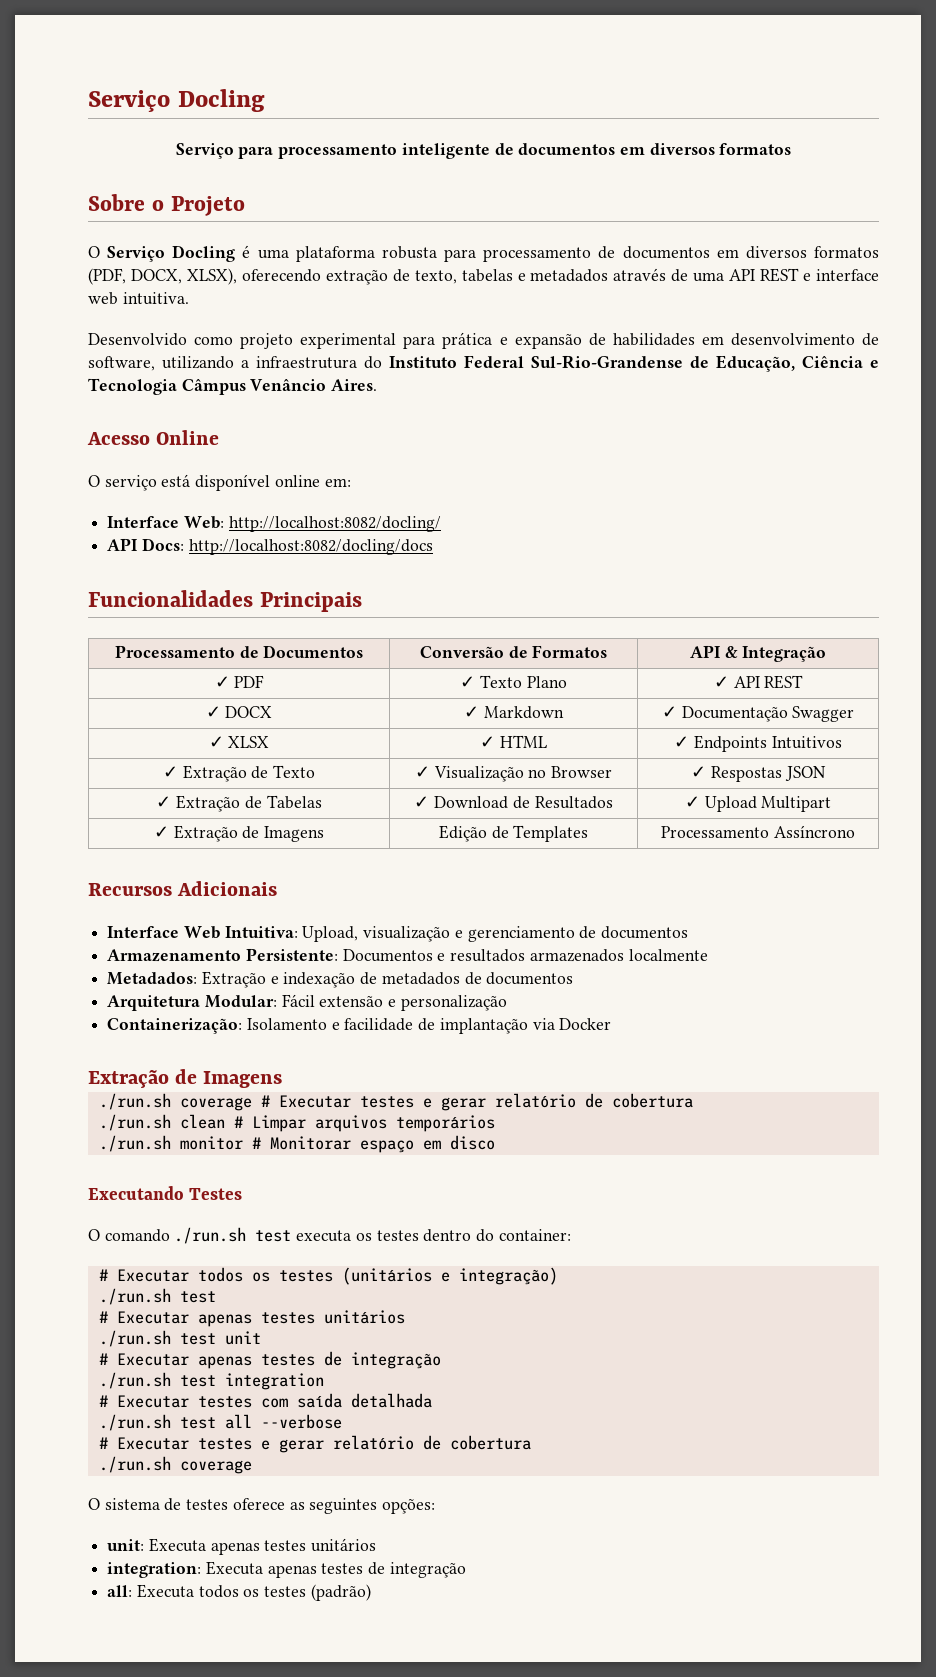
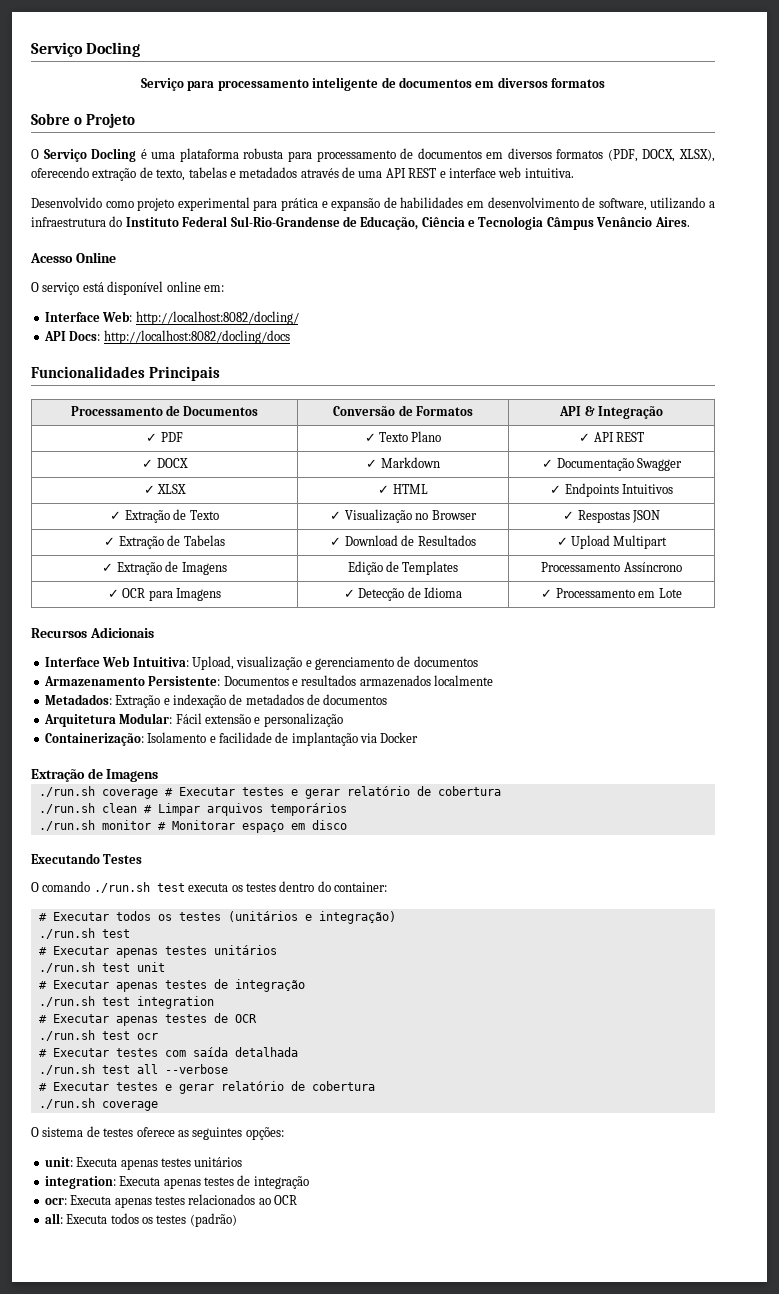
(855, 831) none -> [107,588,222,601] [343,587,463,601] [541,588,682,598] // ✓ OCR para Imagens | ✓ Detecção de Idioma | ✓ Processamento em Lote
(324, 1381) none -> [38,1013,257,1026] [38,1030,158,1041] // # Executar apenas testes de OCR // ./run.sh test ocr
(466, 1570) none -> [44,1194,297,1208] // ocr: Executa apenas testes relacionados ao OCR

